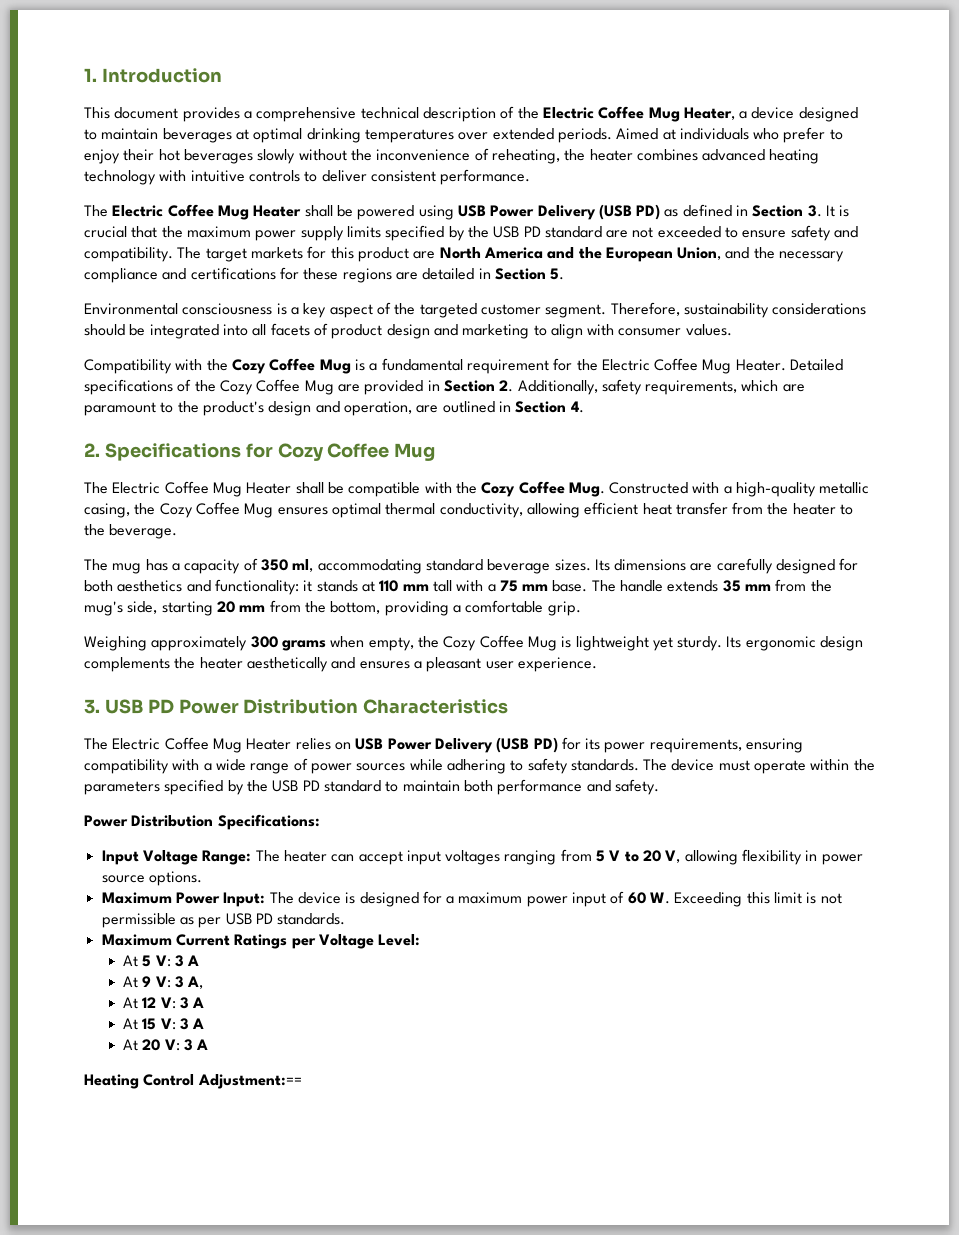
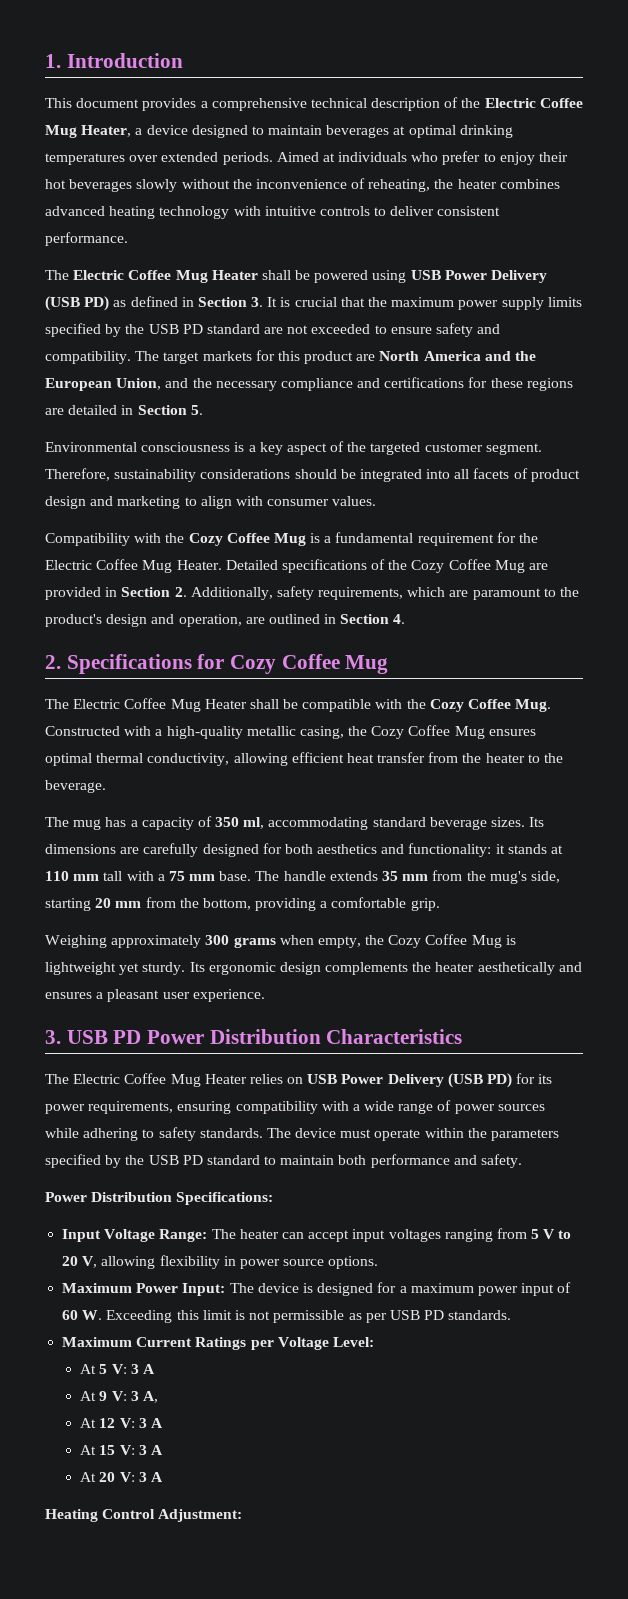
[197,1074,302,1089] Adjustment:== -> [158,1509,243,1522] Adjustment:

